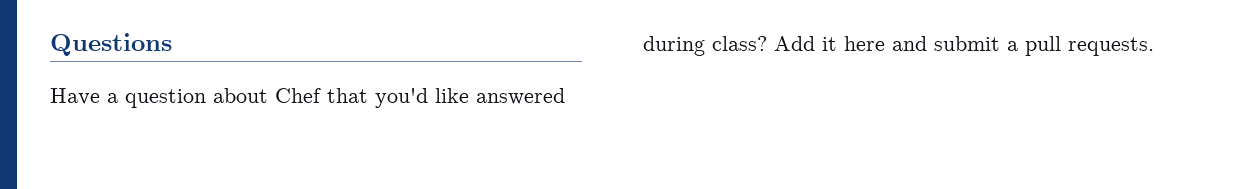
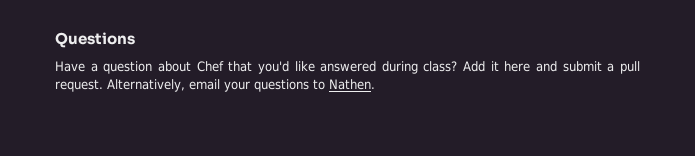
[1068,37,1154,56] requests. -> [55,79,375,92] request. Alternatively, email your questions to Nathen.

